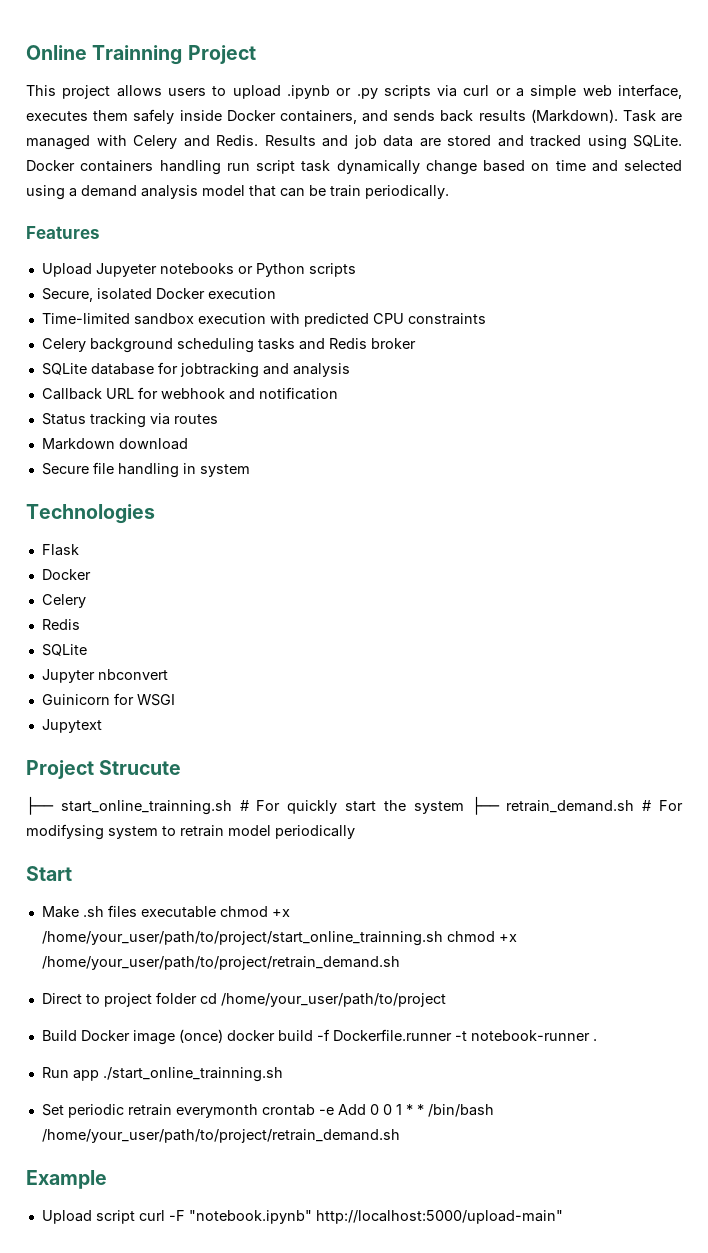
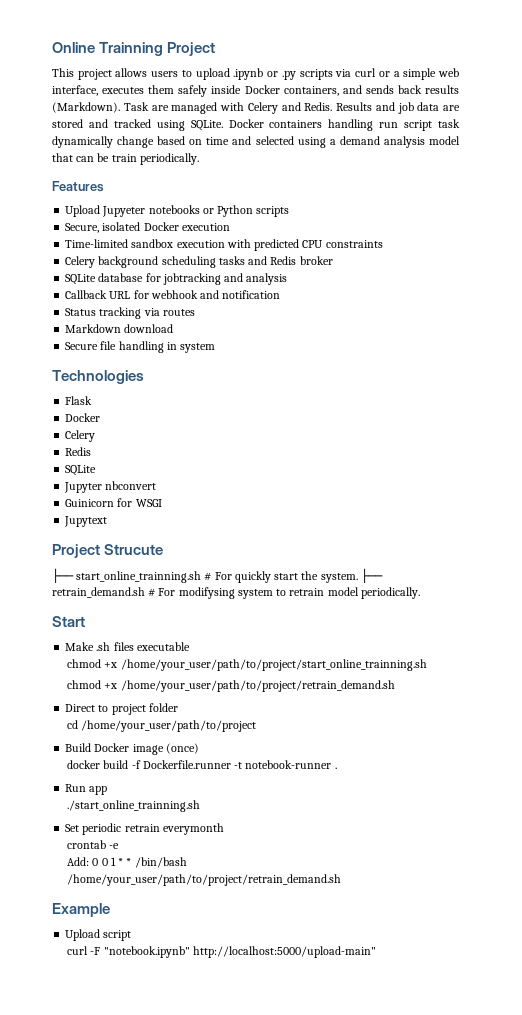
[413,801,464,814] system -> [320,573,358,583] system.
[275,825,355,839] periodically -> [360,587,420,599] periodically.
(216, 912) none -> (190, 646) //
(443, 938) none -> (427, 665) //
(197, 998) none -> (178, 707) //
(223, 1036) none -> (199, 748) //
(99, 1075) none -> (108, 790) //
(258, 1111) none -> (224, 829) //
[337,1104,366,1115] Add -> [67,857,90,866] // Add:
(135, 1217) none -> (132, 935) //

